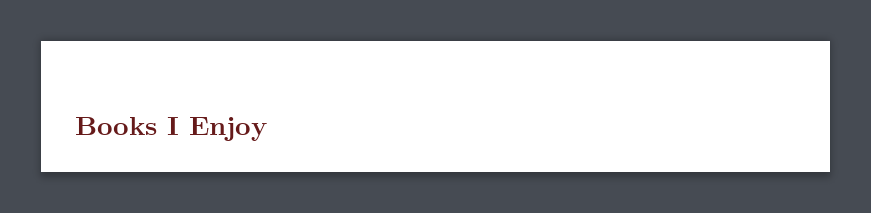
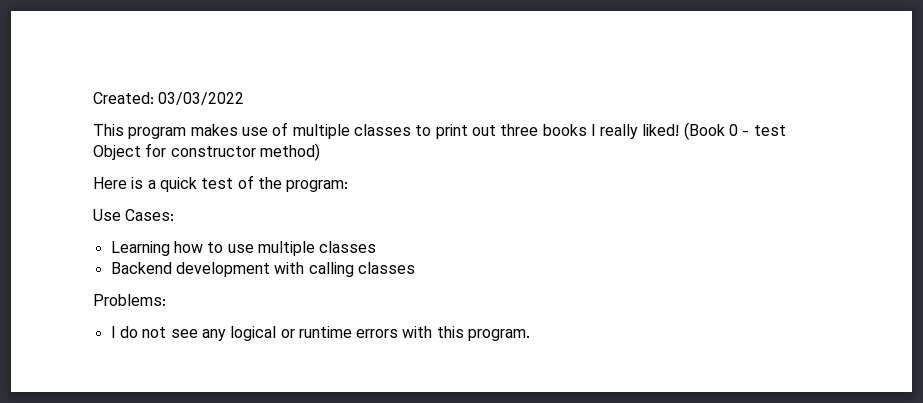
[75,117,267,141] Books I Enjoy -> [93,92,245,105] [93,122,786,140] [93,143,320,161] [93,175,349,192] [93,209,175,221] [110,241,377,256] [110,262,415,277] [93,294,166,306] [110,326,531,341] Created: 03/03/2022 // This program makes use of multiple classes to print out three books I really liked! (Book 0 - test Object for constructor method) // Here is a quick test of the program: // Use Cases: // Learning how to use multiple classes // Backend development with calling classes // Problems: // I do not see any logical or runtime errors with this program.

